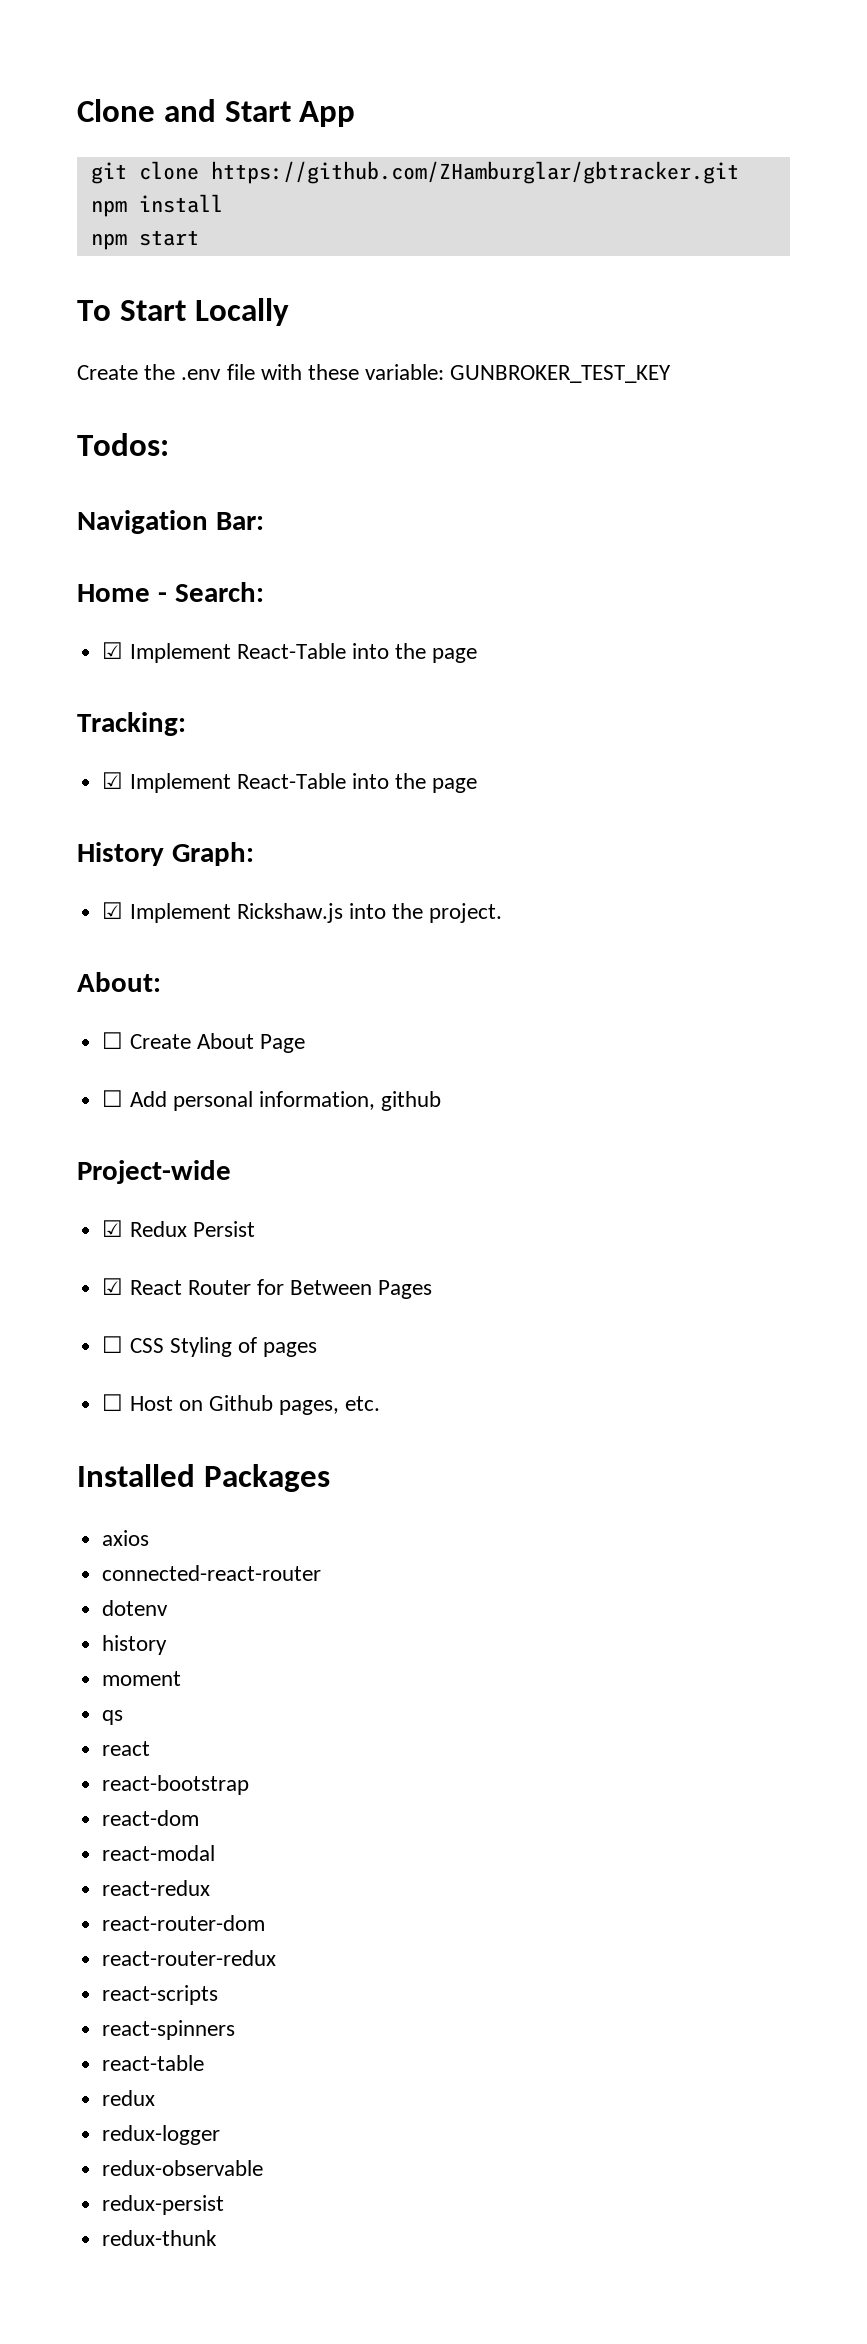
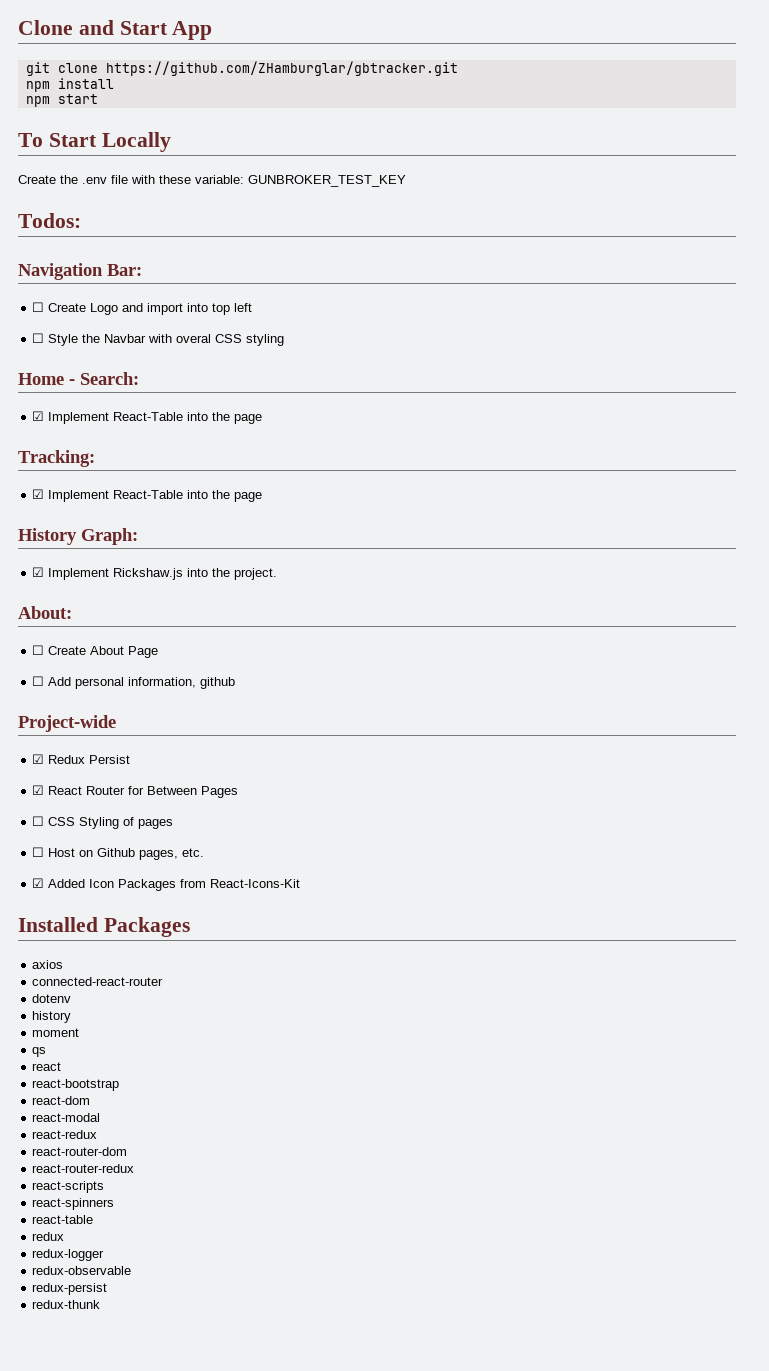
(264, 521) none -> [32,302,253,315] [32,333,285,346] // ☐ Create Logo and import into top left // ☐ Style the Navbar with overal CSS styling
(381, 1403) none -> [32,878,301,891] // ☑ Added Icon Packages from React-Icons-Kit

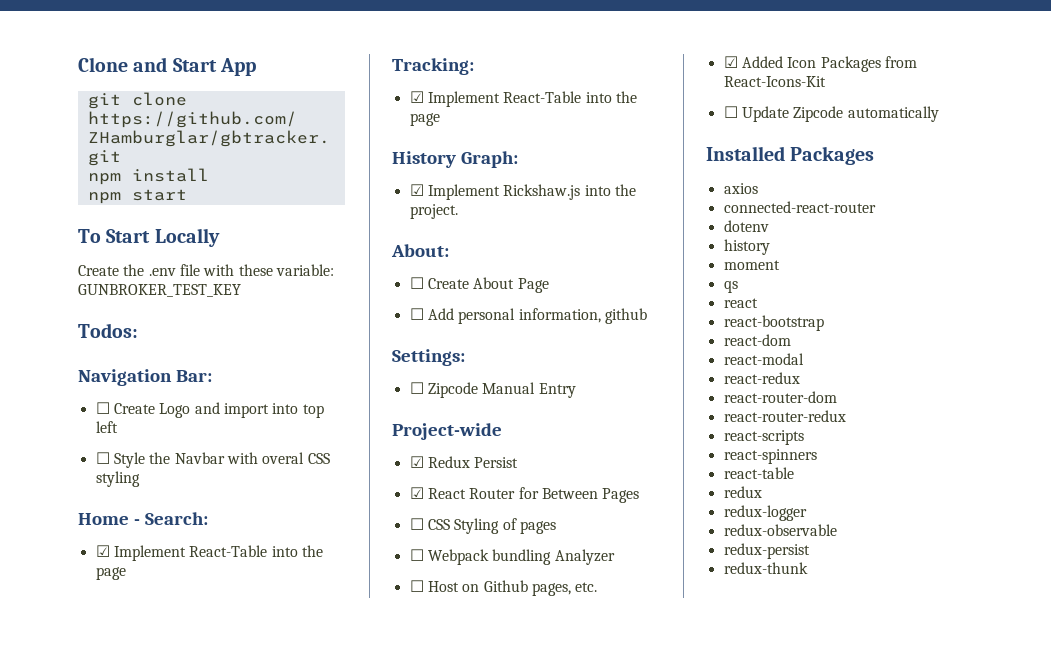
(236, 683) none -> [392,349,465,366] [409,382,576,398] // Settings: // ☐ Zipcode Manual Entry
(174, 824) none -> [409,549,615,565] // ☐ Webpack bundling Analyzer
(301, 883) none -> [723,106,939,122] // ☐ Update Zipcode automatically

